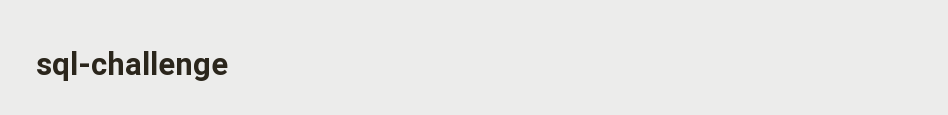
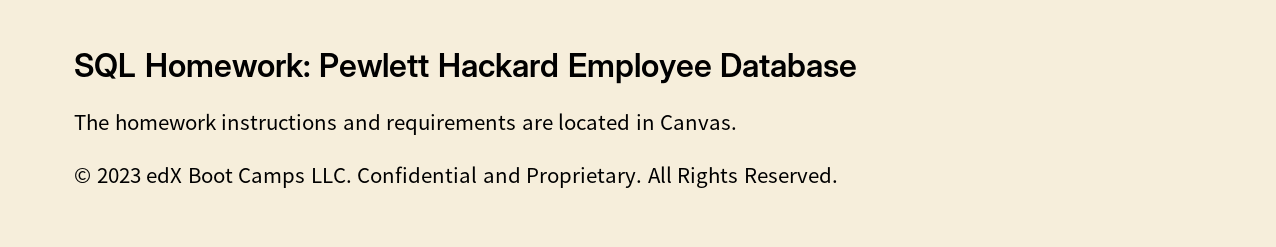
[36,51,228,81] sql-challenge -> [74,53,858,84] [74,113,738,135] [74,166,838,188] SQL Homework: Pewlett Hackard Employee Database // The homework instructions and requirements are located in Canvas. // © 2023 edX Boot Camps LLC. Confidential and Proprietary. All Rights Reserved.

